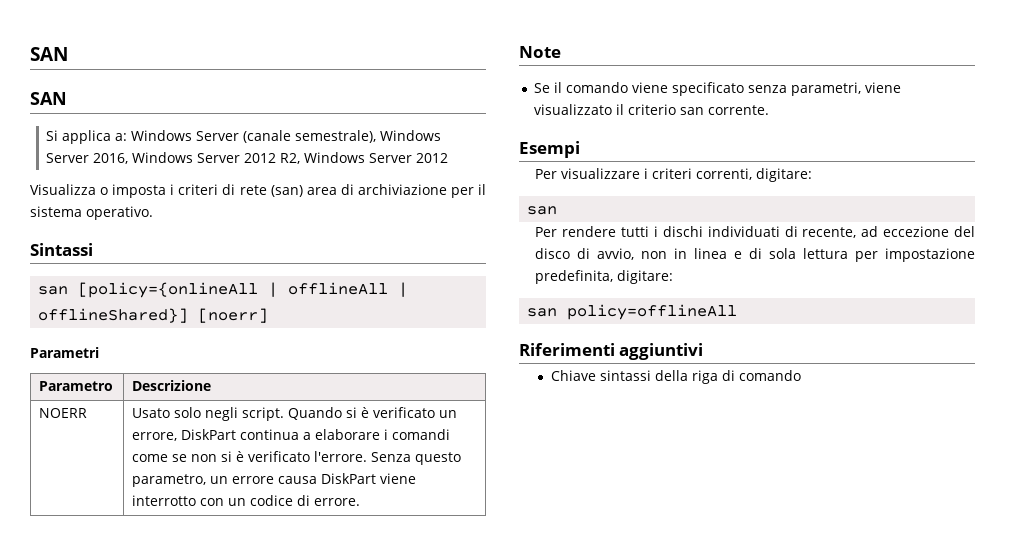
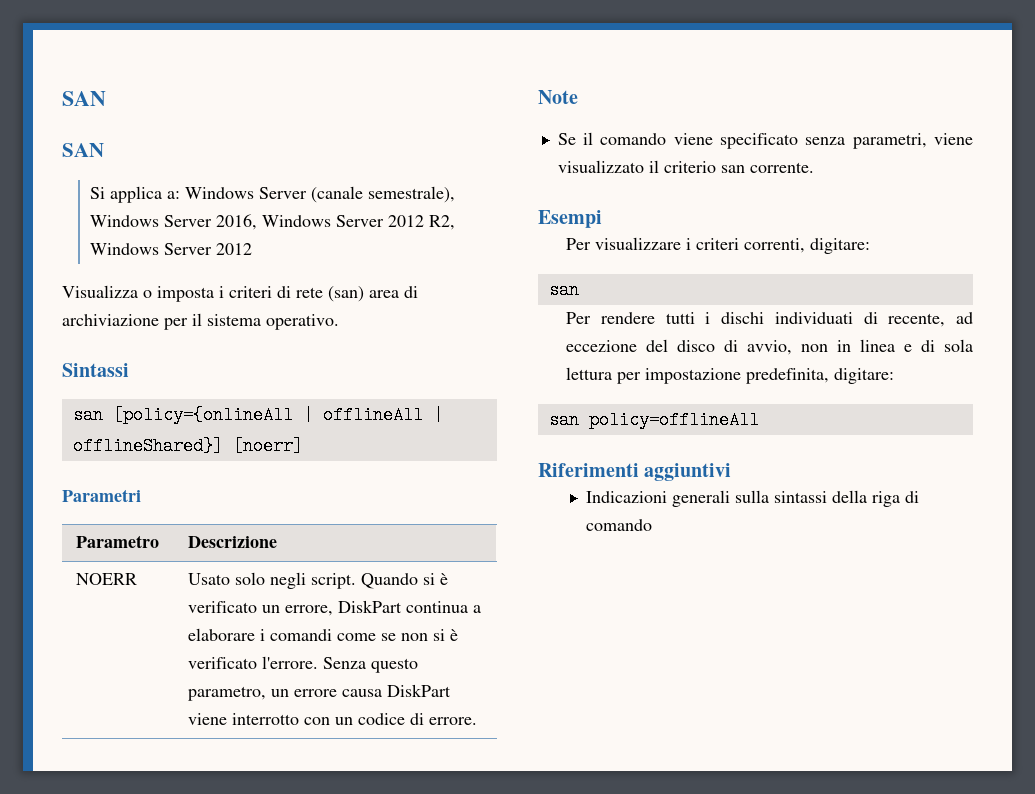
[550,370,596,381] Chiave -> [585,490,769,507] Indicazioni generali sulla

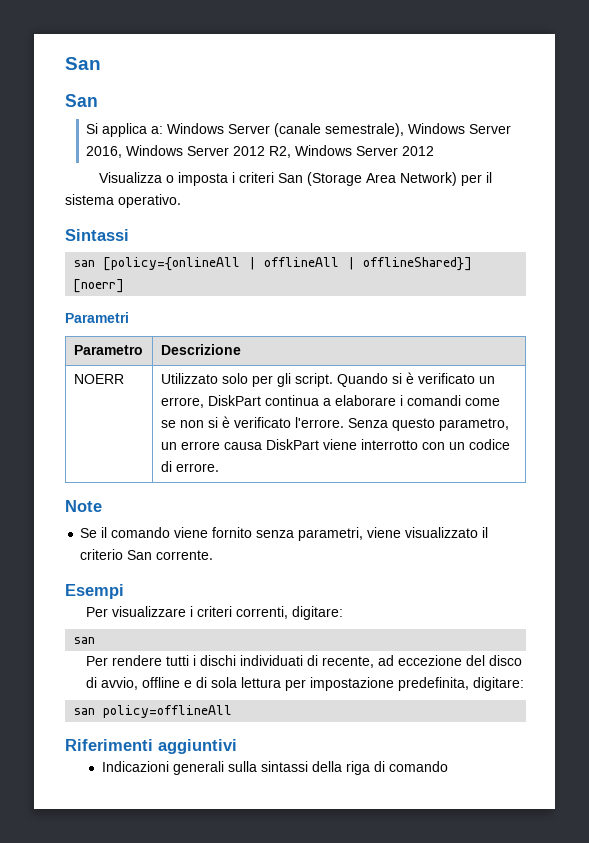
[62,91,106,106] [62,143,104,157] SAN // SAN -> [65,57,101,70] [65,94,98,107] San // San
[277,286,418,302] [62,314,159,326] di rete (san) area di archiviazione -> [277,172,457,186] San (Storage Area Network)
[188,572,307,589] Usato solo negli -> [160,373,291,387] Utilizzato solo per gli
[720,133,799,149] specificato -> [212,527,253,538] fornito
[720,165,745,173] san -> [127,550,153,560] San
[801,339,896,352] non in linea -> [142,677,181,688] offline

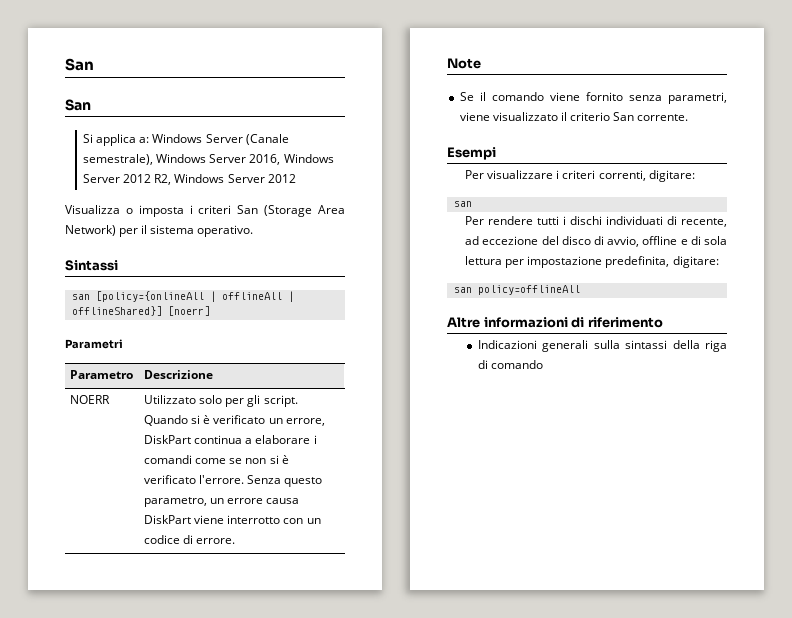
[274,123,322,137] (canale -> [245,134,289,145] (Canale
[65,739,237,754] Riferimenti aggiuntivi -> [447,317,663,328] Altre informazioni di riferimento

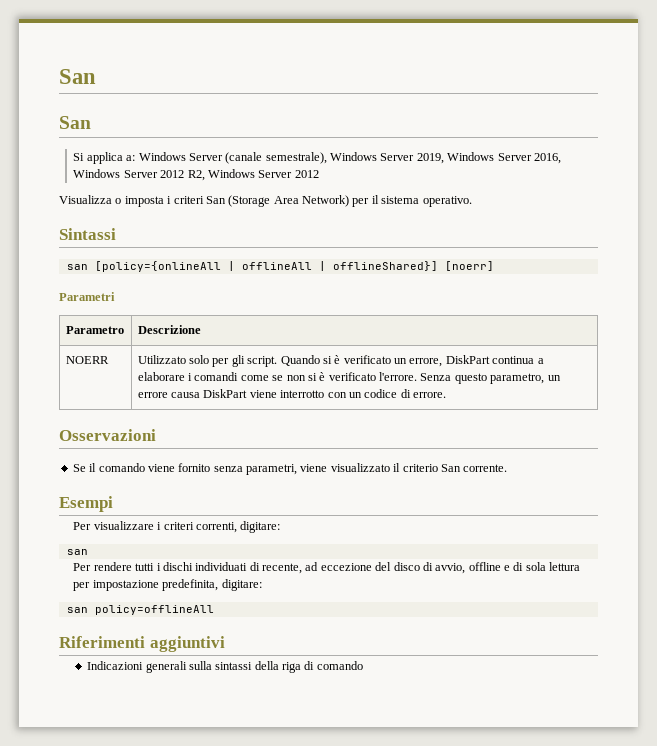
[245,134,289,145] (Canale -> [225,152,263,164] (canale
(247, 158) none -> [416,152,532,164] 2019, Windows Server
[447,58,481,69] Note -> [59,429,156,441] Osservazioni
[447,317,663,328] Altre informazioni di riferimento -> [59,636,225,652] Riferimenti aggiuntivi

